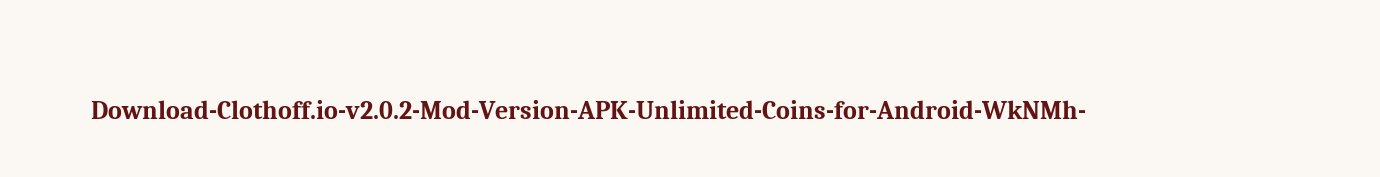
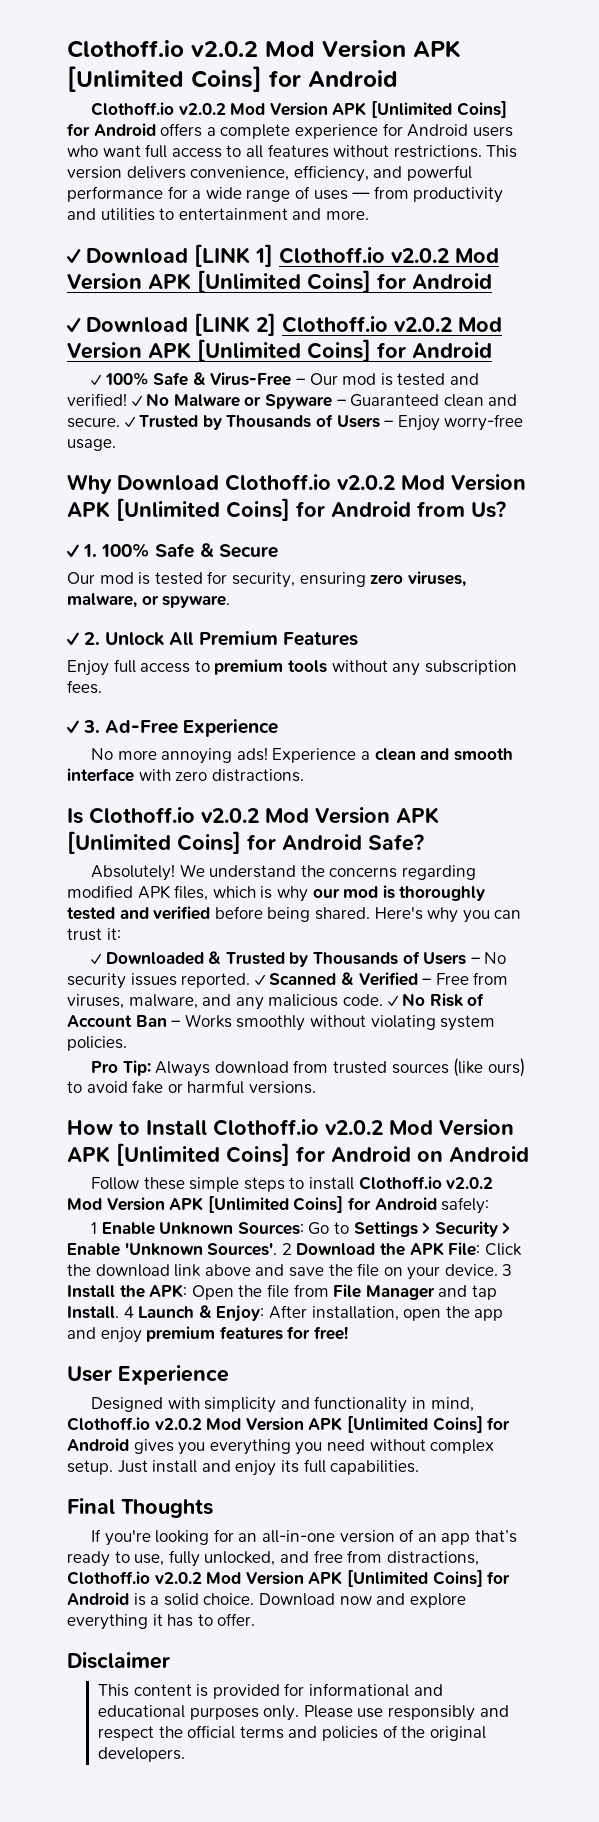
[91,100,1086,119] Download-Clothoff.io-v2.0.2-Mod-Version-APK-Unlimited-Coins-for-Android-WkNMh- -> [67,40,461,58] [67,66,398,92] [91,101,507,118] [67,123,513,139] [67,144,518,158] [67,165,472,182] [67,186,504,203] [67,208,369,221] [67,244,499,267] [67,270,492,293] [67,313,502,336] [67,339,492,362] [91,372,480,386] [67,393,518,409] [67,414,524,431] [67,439,116,451] [67,474,526,494] [67,498,506,521] [67,543,278,558] [67,571,466,588] [67,593,231,608] [67,631,358,646] [67,659,517,676] [67,680,102,694] [67,719,279,737] [91,747,513,764] [67,768,304,782] [67,807,439,824] [67,831,424,854] [91,864,477,881] [67,885,486,902] [67,906,522,923] [67,928,121,941] [91,951,507,967] [67,972,509,989] [67,993,485,1010] [67,1014,496,1031] [67,1036,127,1051] [91,1058,525,1077] [67,1080,316,1094] [67,1119,514,1136] [67,1143,529,1166] [91,1176,494,1192] [67,1196,490,1214] [91,1221,511,1237] [67,1242,522,1256] [67,1263,513,1280] [67,1284,497,1300] [67,1305,504,1322] [67,1326,348,1343] [67,1365,229,1385] [91,1396,474,1413] [67,1416,511,1433] [67,1438,495,1455] [67,1459,420,1476] [67,1498,213,1518] [91,1529,518,1546] [67,1550,479,1567] [67,1570,511,1587] [67,1592,466,1608] [67,1613,256,1630] [67,1652,170,1669] [98,1683,443,1699] [98,1705,509,1721] [98,1725,486,1741] [98,1747,186,1762] Clothoff.io v2.0.2 Mod Version APK [Unlimited Coins] for Android // Clothoff.io v2.0.2 Mod Version APK [Unlimited Coins] for Android offers a complete experience for Android users who want full access to all features without restrictions. This version delivers convenience, efficiency, and powerful performance for a wide range of uses — from productivity and utilities to entertainment and more. // ✓ Download [LINK 1] Clothoff.io v2.0.2 Mod Version APK [Unlimited Coins] for Android // ✓ Download [LINK 2] Clothoff.io v2.0.2 Mod Version APK [Unlimited Coins] for Android // ✓ 100% Safe & Virus-Free – Our mod is tested and verified! ✓ No Malware or Spyware – Guaranteed clean and secure. ✓ Trusted by Thousands of Users – Enjoy worry-free usage. // Why Download Clothoff.io v2.0.2 Mod Version APK [Unlimited Coins] for Android from Us? // ✓ 1. 100% Safe & Secure // Our mod is tested for security, ensuring zero viruses, malware, or spyware. // ✓ 2. Unlock All Premium Features // Enjoy full access to premium tools without any subscription fees. // ✓ 3. Ad-Free Experience // No more annoying ads! Experience a clean and smooth interface with zero distractions. // Is Clothoff.io v2.0.2 Mod Version APK [Unlimited Coins] for Android Safe? // Absolutely! We understand the concerns regarding modified APK files, which is why our mod is thoroughly tested and verified before being shared. Here's why you can trust it: // ✓ Downloaded & Trusted by Thousands of Users – No security issues reported. ✓ Scanned & Verified – Free from viruses, malware, and any malicious code. ✓ No Risk of Account Ban – Works smoothly without violating system policies. // Pro Tip: Always download from trusted sources (like ours) to avoid fake or harmful versions. // How to Install Clothoff.io v2.0.2 Mod Version APK [Unlimited Coins] for Android on Android // Follow these simple steps to install Clothoff.io v2.0.2 Mod Version APK [Unlimited Coins] for Android safely: // 1 Enable Unknown Sources: Go to Settings > Security > Enable 'Unknown Sources'. 2 Download the APK File: Click the download link above and save the file on your device. 3 Install the APK: Open the file from File Manager and tap Install. 4 Launch & Enjoy: After installation, open the app and enjoy premium features for free! // User Experience // Designed with simplicity and functionality in mind, Clothoff.io v2.0.2 Mod Version APK [Unlimited Coins] for Android gives you everything you need without complex setup. Just install and enjoy its full capabilities. // Final Thoughts // If you're looking for an all-in-one version of an app that’s ready to use, fully unlocked, and free from distractions, Clothoff.io v2.0.2 Mod Version APK [Unlimited Coins] for Android is a solid choice. Download now and explore everything it has to offer. // Disclaimer // This content is provided for informational and educational purposes only. Please use responsibly and respect the official terms and policies of the original developers.

